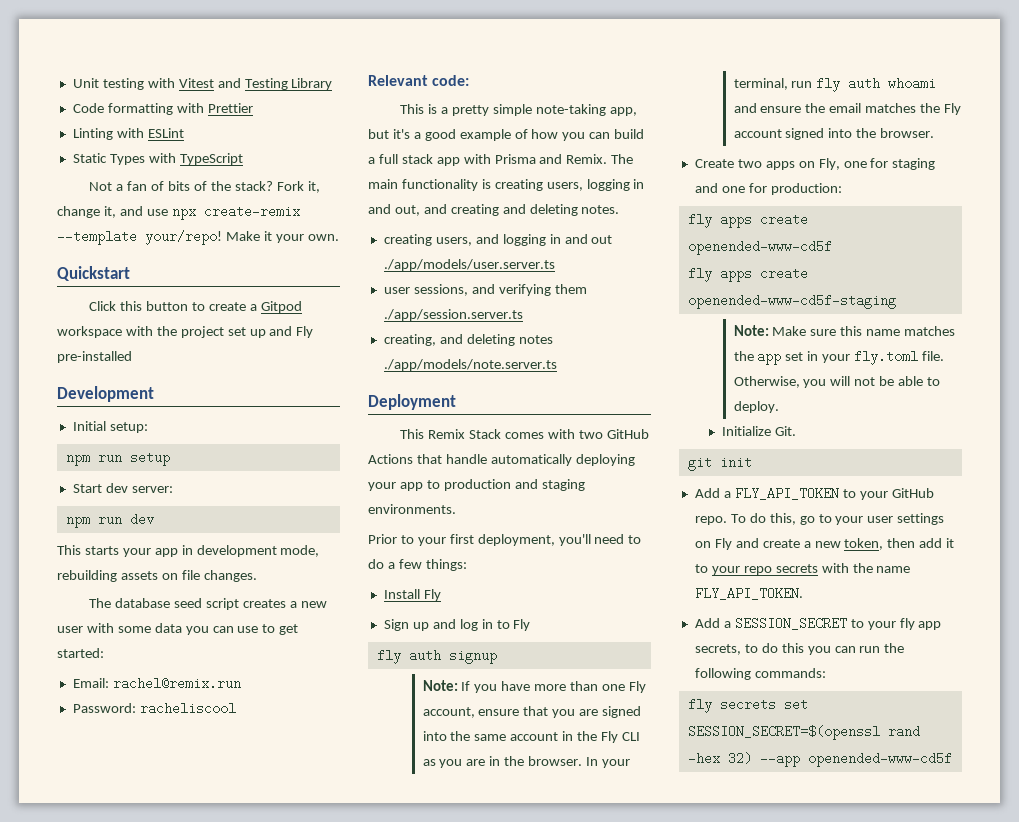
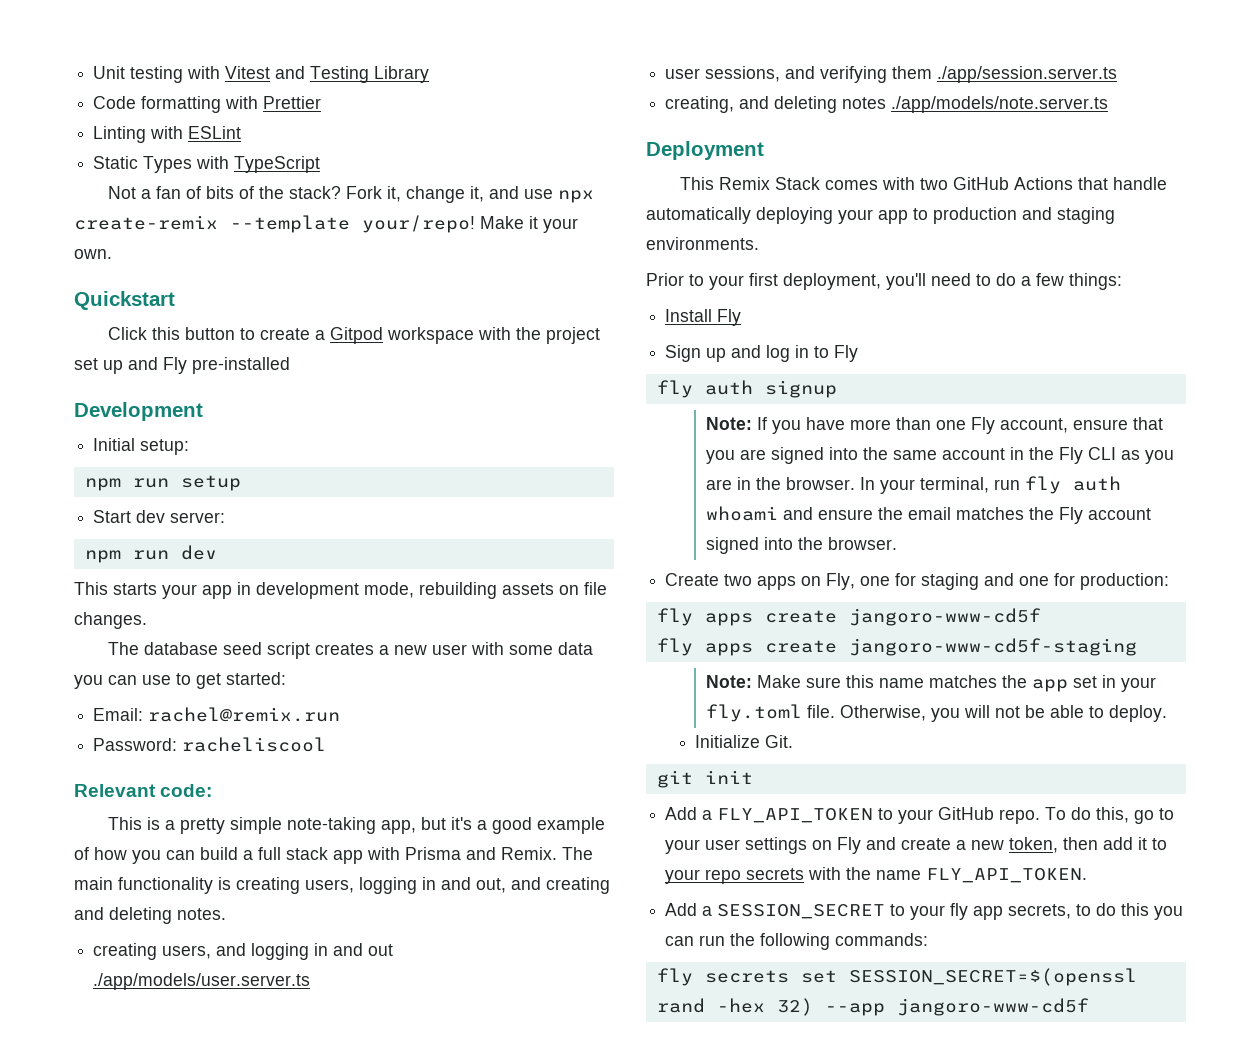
[687,240,832,255] [687,267,808,282] [687,294,896,309] openended-www-cd5f // fly apps create openended-www-cd5f-staging -> [848,608,1041,626] [656,638,1137,656] jangoro-www-cd5f // fly apps create jangoro-www-cd5f-staging
[807,752,952,767] openended-www-cd5f -> [896,998,1089,1016] jangoro-www-cd5f

